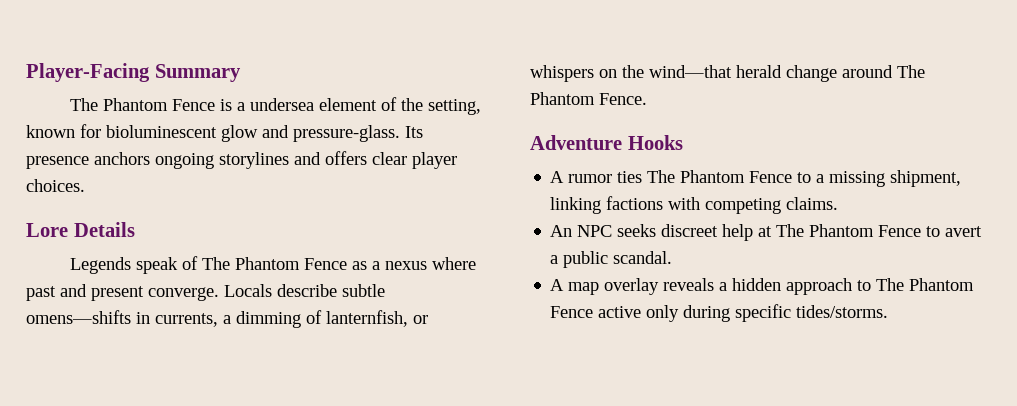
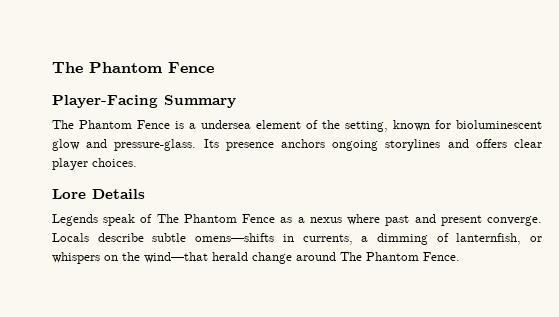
(26, 72) none -> [52,62,214,73] The Phantom Fence //
[530,135,683,150] [550,170,962,187] [550,196,839,214] [550,224,983,241] [550,251,673,268] [550,278,975,295] [550,304,889,322] // Adventure Hooks // A rumor ties The Phantom Fence to a missing shipment, linking factions with competing claims. // An NPC seeks discreet help at The Phantom Fence to avert a public scandal. // A map overlay reveals a hidden approach to The Phantom Fence active only during specific tides/storms. -> (460, 256) none

